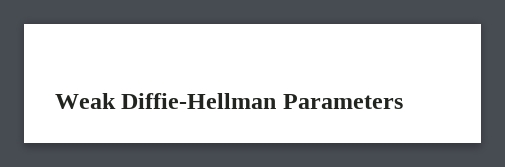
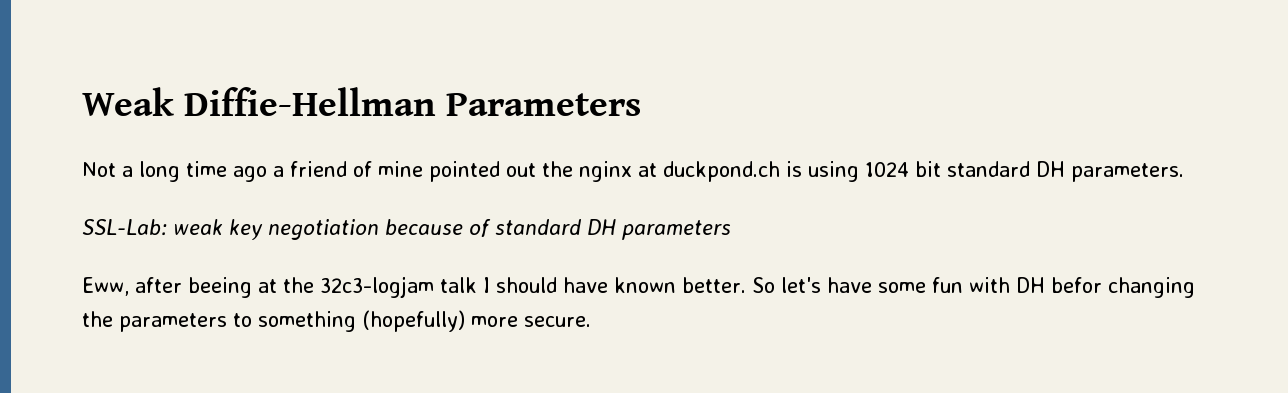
(403, 101) none -> [82,161,1184,182] [82,219,731,240] [82,276,1195,298] [82,310,591,332] // Not a long time ago a friend of mine pointed out the nginx at duckpond.ch is using 1024 bit standard DH parameters. // SSL-Lab: weak key negotiation because of standard DH parameters // Eww, after beeing at the 32c3-logjam talk I should have known better. So let's have some fun with DH befor changing the parameters to something (hopefully) more secure.

